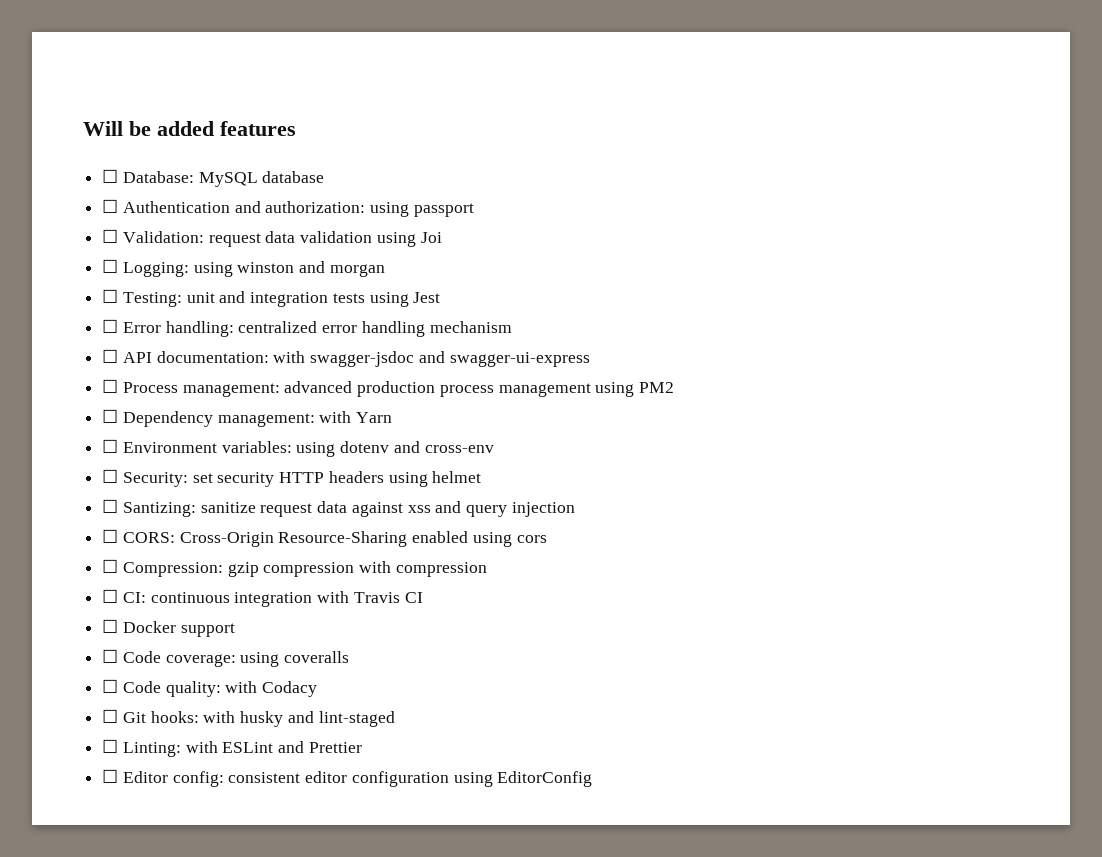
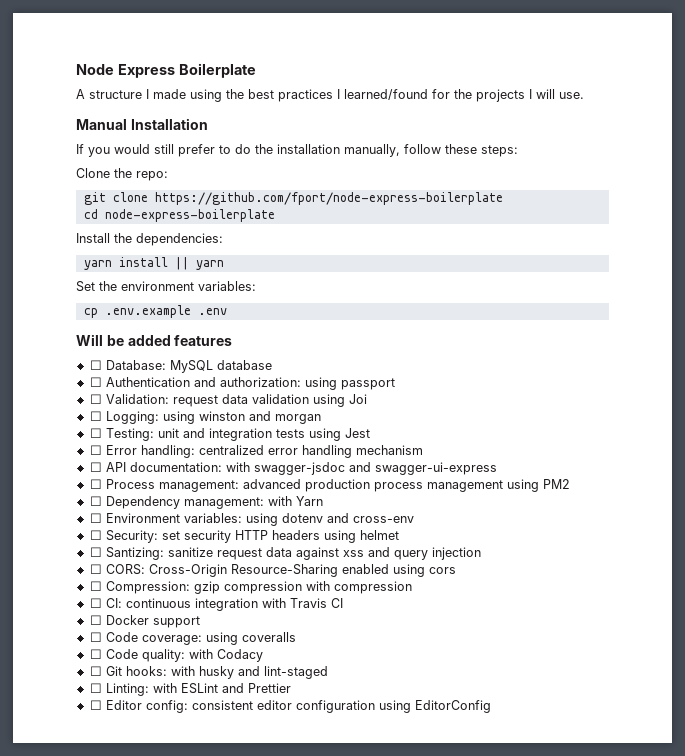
(83, 128) none -> [76,63,256,78] [76,89,584,102] [76,118,208,130] [76,144,518,157] [76,168,168,181] [83,192,503,205] [83,209,275,222] [76,233,223,246] [83,257,224,270] [76,281,256,292] [83,305,227,318] Node Express Boilerplate // A structure I made using the best practices I learned/found for the projects I will use. // Manual Installation // If you would still prefer to do the installation manually, follow these steps: // Clone the repo: // git clone https://github.com/fport/node-express-boilerplate // cd node-express-boilerplate // Install the dependencies: // yarn install || yarn // Set the environment variables: // cp .env.example .env //

